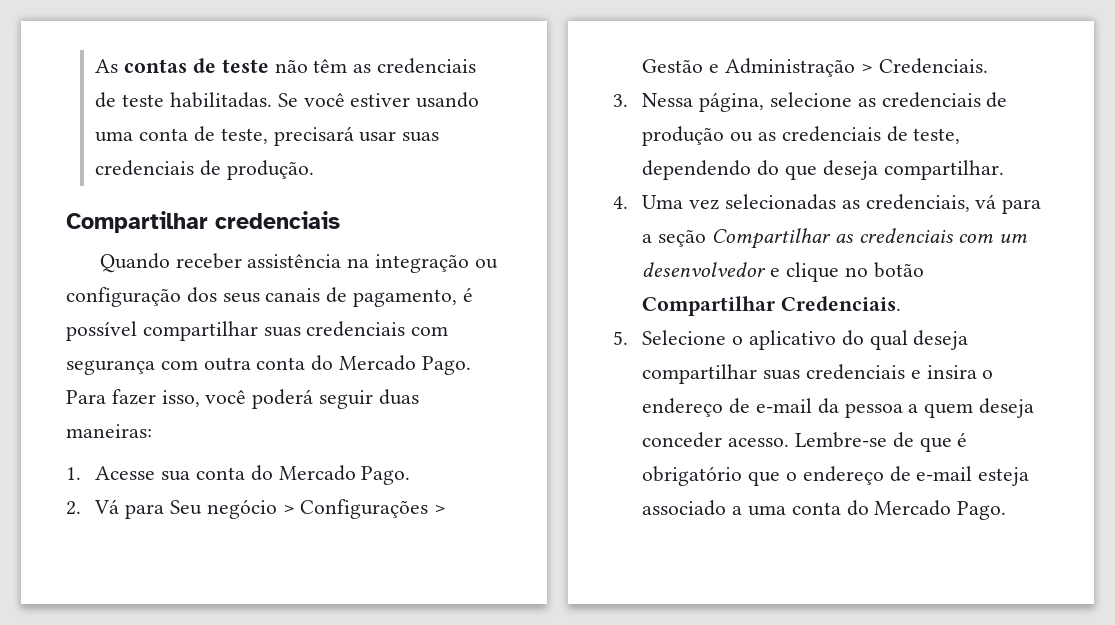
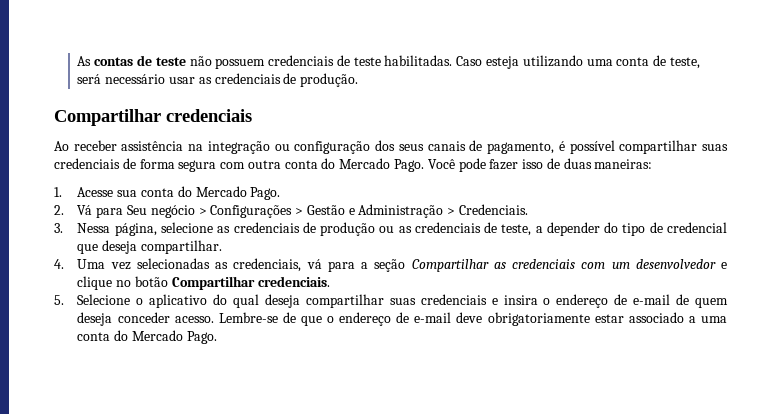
[313,59,372,73] têm as -> [215,58,266,69] possuem
[277,92,480,108] [95,126,440,146] Se você estiver usando uma conta de teste, precisará usar suas -> [456,55,700,69] [77,74,212,84] Caso esteja utilizando uma conta de teste, será necessário usar as
[99,253,170,273] Quando -> [54,141,69,151] Ao
[411,326,449,336] [66,360,155,375] com segurança -> [122,158,217,172] de forma segura
[66,389,374,409] Para fazer isso, você poderá seguir -> [427,158,560,172] Você pode fazer isso de
[642,160,780,180] dependendo do -> [535,222,727,236] a depender do tipo de credencial
[781,296,902,311] Credenciais. -> [257,276,330,287] credenciais.
[817,398,919,418] da pessoa a -> [676,294,690,305] de
[957,432,968,447] [642,466,1030,486] é obrigatório que o endereço de e-mail esteja -> [327,312,624,326] o endereço de e-mail deve obrigatoriamente estar

